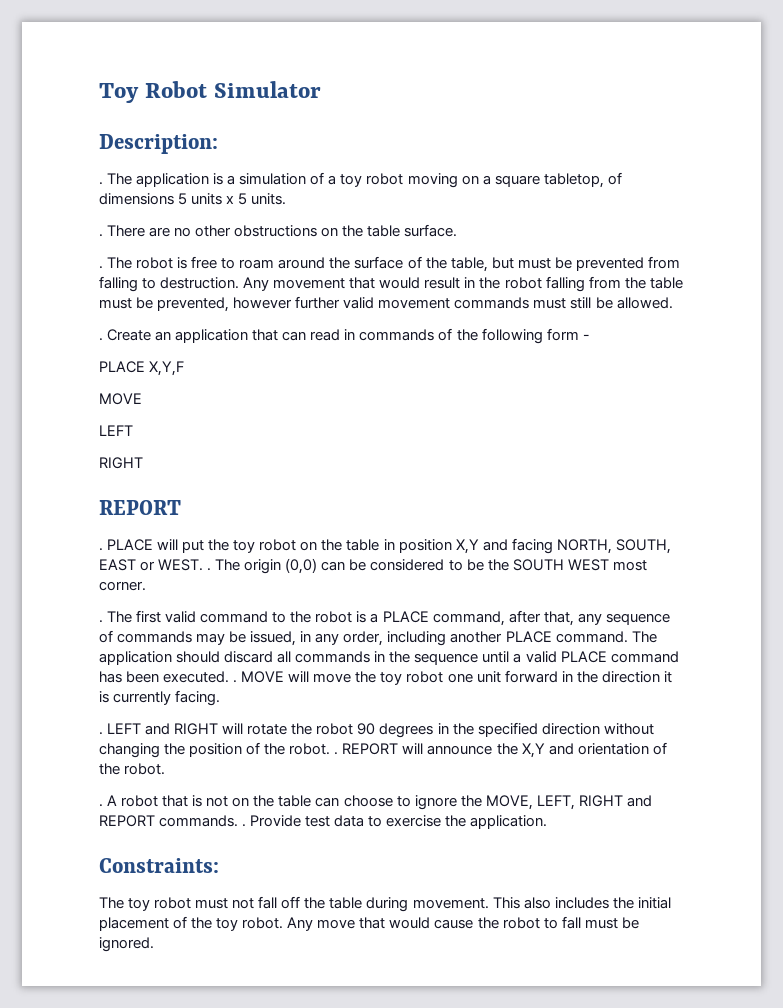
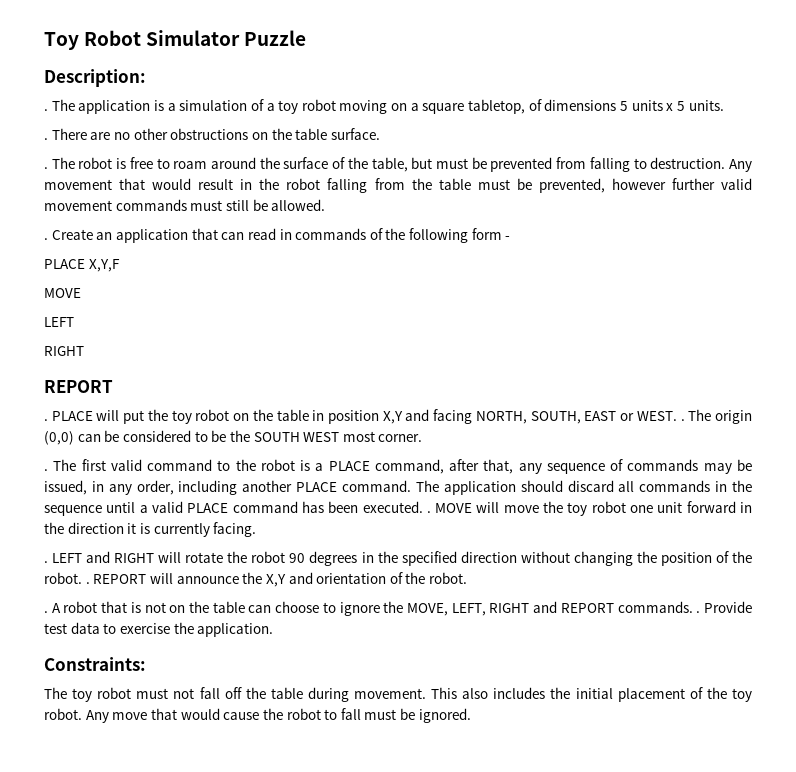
(322, 89) none -> [244,30,307,46] Puzzle

